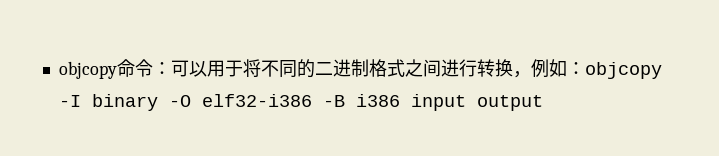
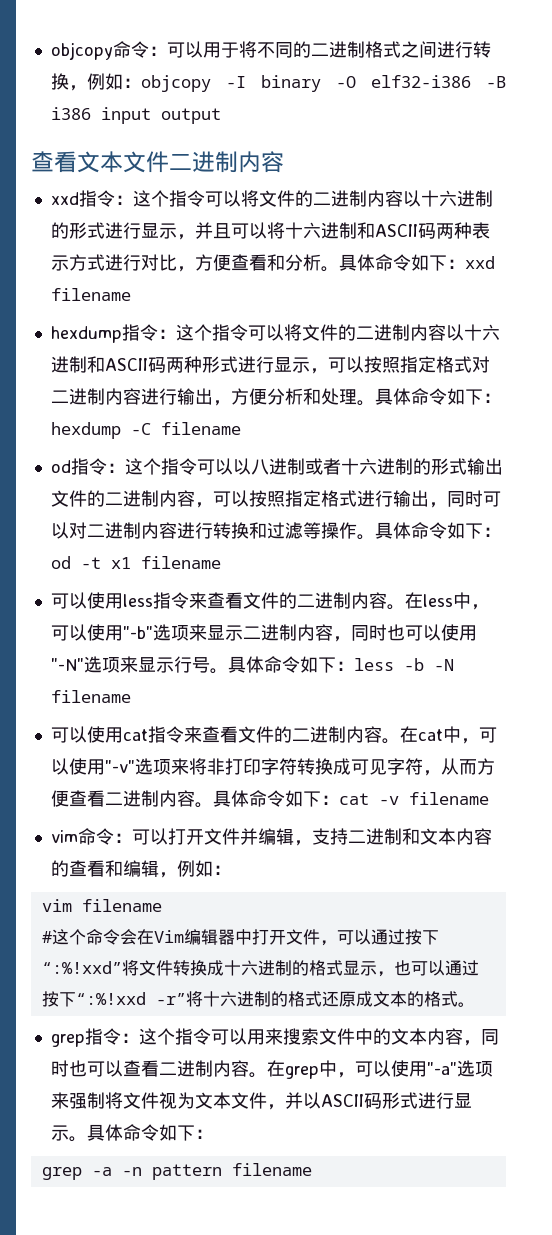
(543, 103) none -> [31,151,284,173] [50,190,493,207] [50,222,490,240] [50,254,495,272] [50,288,131,301] [50,324,500,343] [50,356,490,374] [50,388,501,406] [50,422,241,439] [50,458,503,475] [50,490,501,508] [50,522,501,540] [50,556,221,569] [50,592,489,610] [50,624,477,642] [50,656,454,674] [50,690,131,703] [50,726,497,744] [50,758,495,776] [50,790,489,808] [50,828,492,846] [50,860,231,878] [41,899,162,912] [41,929,439,946] [41,960,479,977] [41,991,475,1007] [50,1028,499,1047] [50,1060,493,1079] [50,1092,472,1110] [50,1124,213,1142] [41,1163,312,1180] // 查看文本文件二进制内容 // xxd指令：这个指令可以将文件的二进制内容以十六进制的形式进行显示，并且可以将十六进制和ASCII码两种表示方式进行对比，方便查看和分析。具体命令如下：xxd filename // hexdump指令：这个指令可以将文件的二进制内容以十六进制和ASCII码两种形式进行显示，可以按照指定格式对二进制内容进行输出，方便分析和处理。具体命令如下：hexdump -C filename // od指令：这个指令可以以八进制或者十六进制的形式输出文件的二进制内容，可以按照指定格式进行输出，同时可以对二进制内容进行转换和过滤等操作。具体命令如下：od -t x1 filename // 可以使用less指令来查看文件的二进制内容。在less中，可以使用"-b"选项来显示二进制内容，同时也可以使用"-N"选项来显示行号。具体命令如下：less -b -N filename // 可以使用cat指令来查看文件的二进制内容。在cat中，可以使用"-v"选项来将非打印字符转换成可见字符，从而方便查看二进制内容。具体命令如下：cat -v filename // vim命令：可以打开文件并编辑，支持二进制和文本内容的查看和编辑，例如： // vim filename // #这个命令会在Vim编辑器中打开文件，可以通过按下“:%!xxd”将文件转换成十六进制的格式显示，也可以通过按下“:%!xxd -r”将十六进制的格式还原成文本的格式。 // grep指令：这个指令可以用来搜索文件中的文本内容，同时也可以查看二进制内容。在grep中，可以使用"-a"选项来强制将文件视为文本文件，并以ASCII码形式进行显示。具体命令如下： // grep -a -n pattern filename

